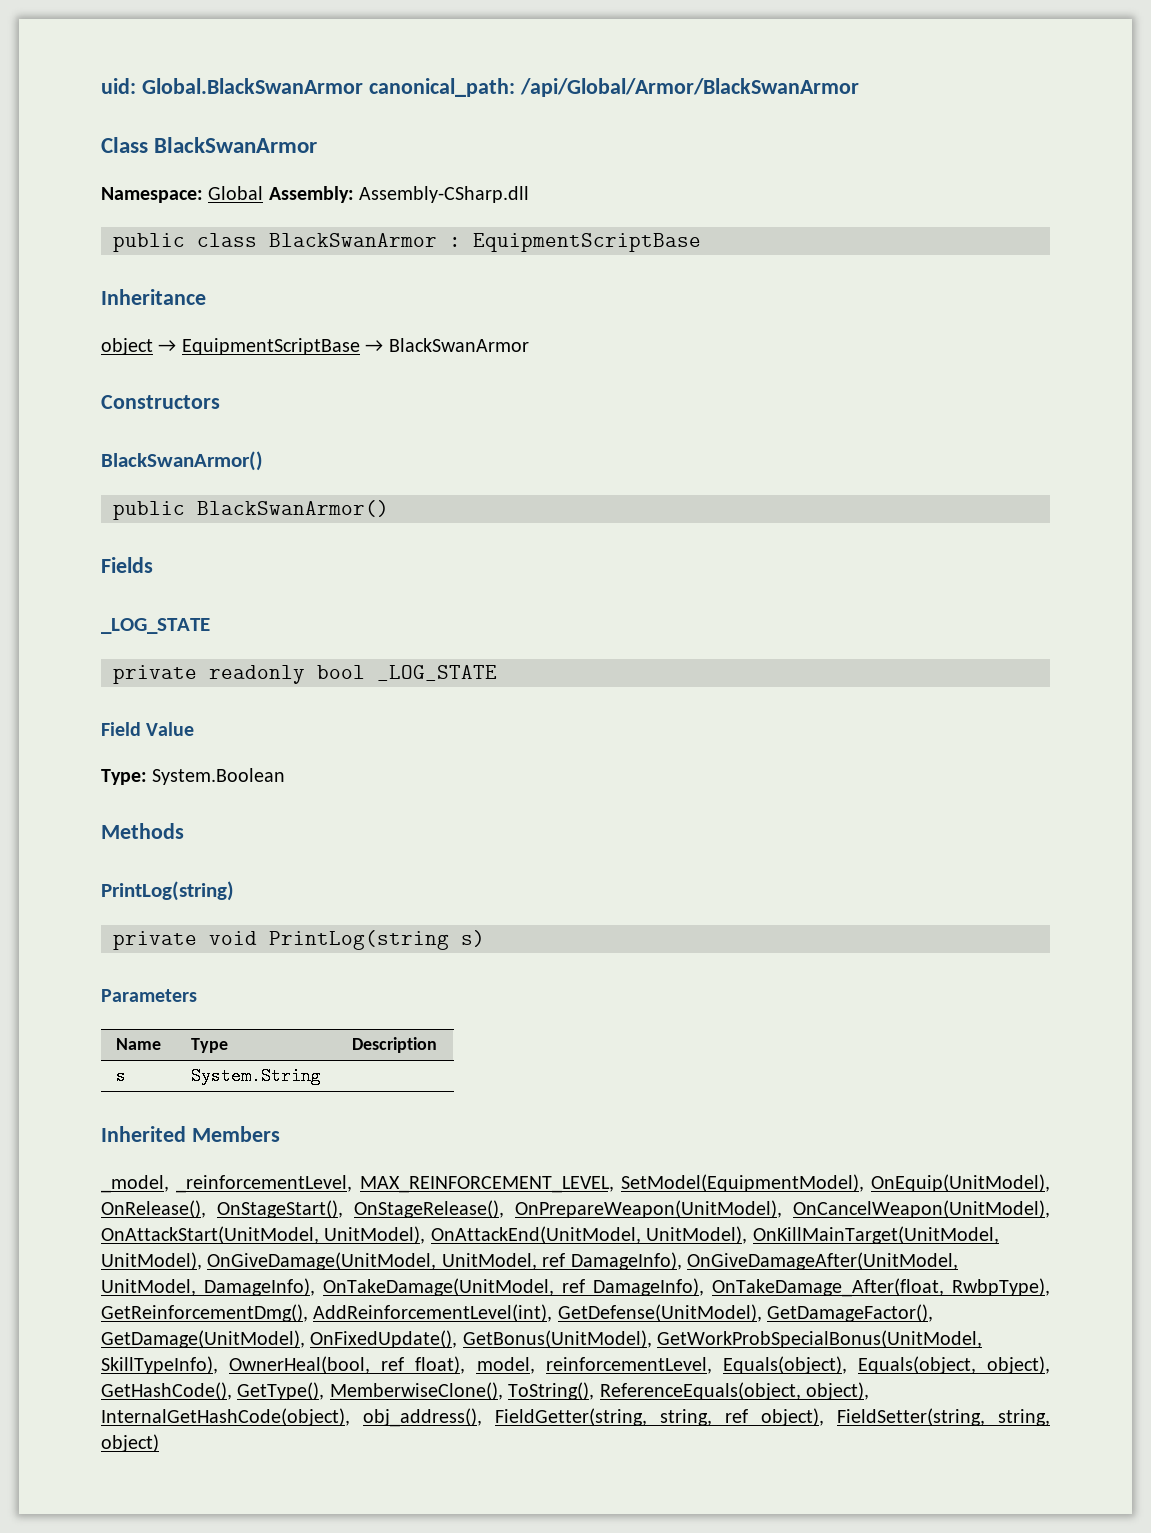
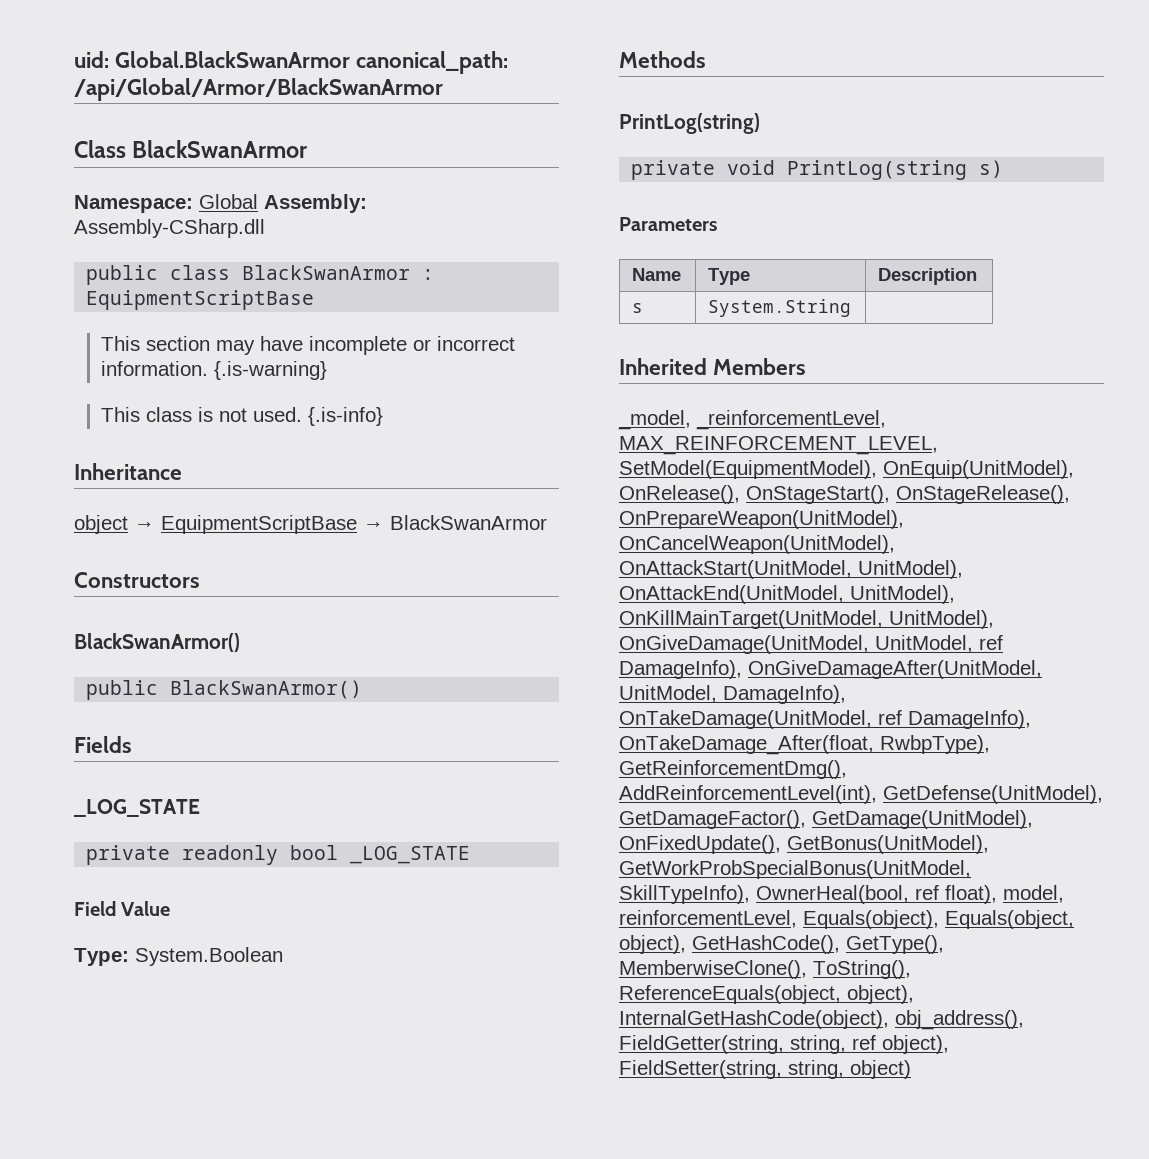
(701, 242) none -> [101,336,516,355] [101,361,328,380] [101,407,384,426] // This section may have incomplete or incorrect information. {.is-warning} // This class is not used. {.is-info}

